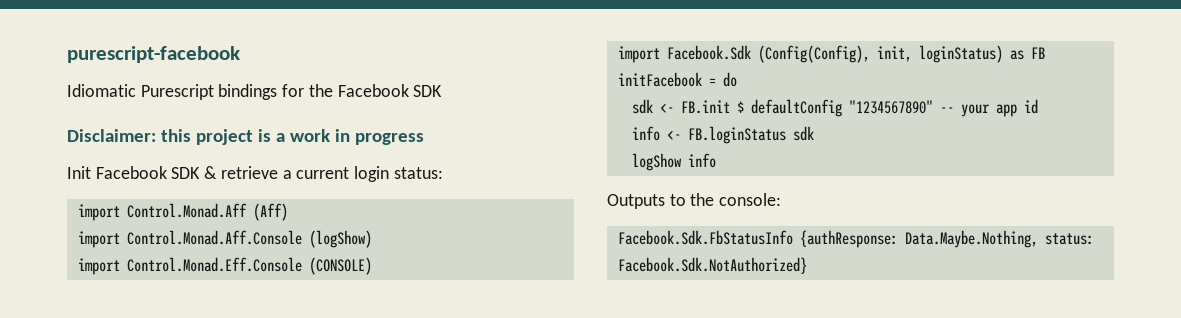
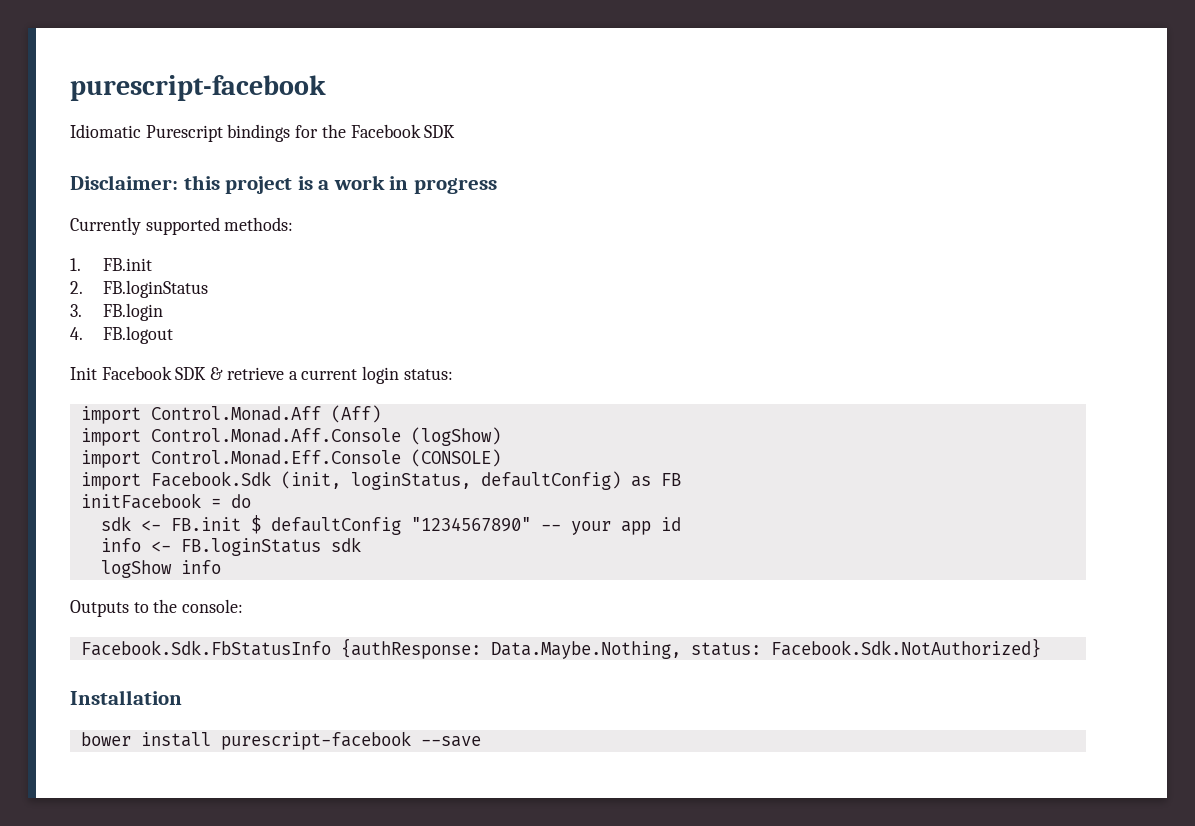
(424, 139) none -> [70,217,294,235] [70,258,152,271] [70,280,208,298] [70,303,163,321] [70,326,173,344] // Currently supported methods: // 1. FB.init // 2. FB.loginStatus // 3. FB.login // 4. FB.logout
[757,45,1003,63] (Config(Config), init, loginStatus) -> [280,471,621,490] (init, loginStatus, defaultConfig)
(807, 265) none -> [70,690,182,705] [80,731,481,750] // Installation // bower install purescript-facebook --save

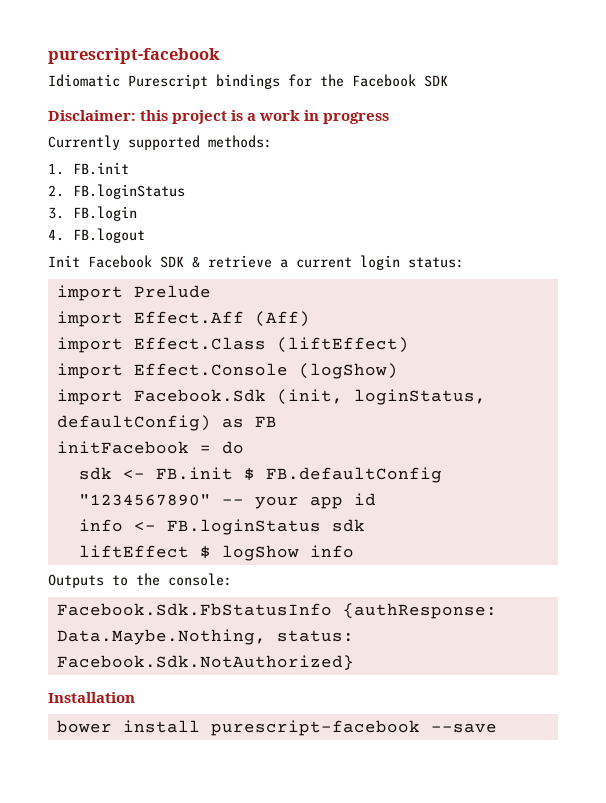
[150,406,321,421] Control.Monad.Aff -> [133,285,211,298] [56,311,244,327] Prelude // import Effect.Aff
[150,427,501,446] [80,449,501,468] Control.Monad.Aff.Console (logShow) // import Control.Monad.Eff.Console (CONSOLE) -> [133,337,409,353] [56,363,398,379] Effect.Class (liftEffect) // import Effect.Console (logShow)
[270,517,401,535] defaultConfig -> [265,467,442,483] FB.defaultConfig
(361, 544) none -> [78,545,211,559] liftEffect $

